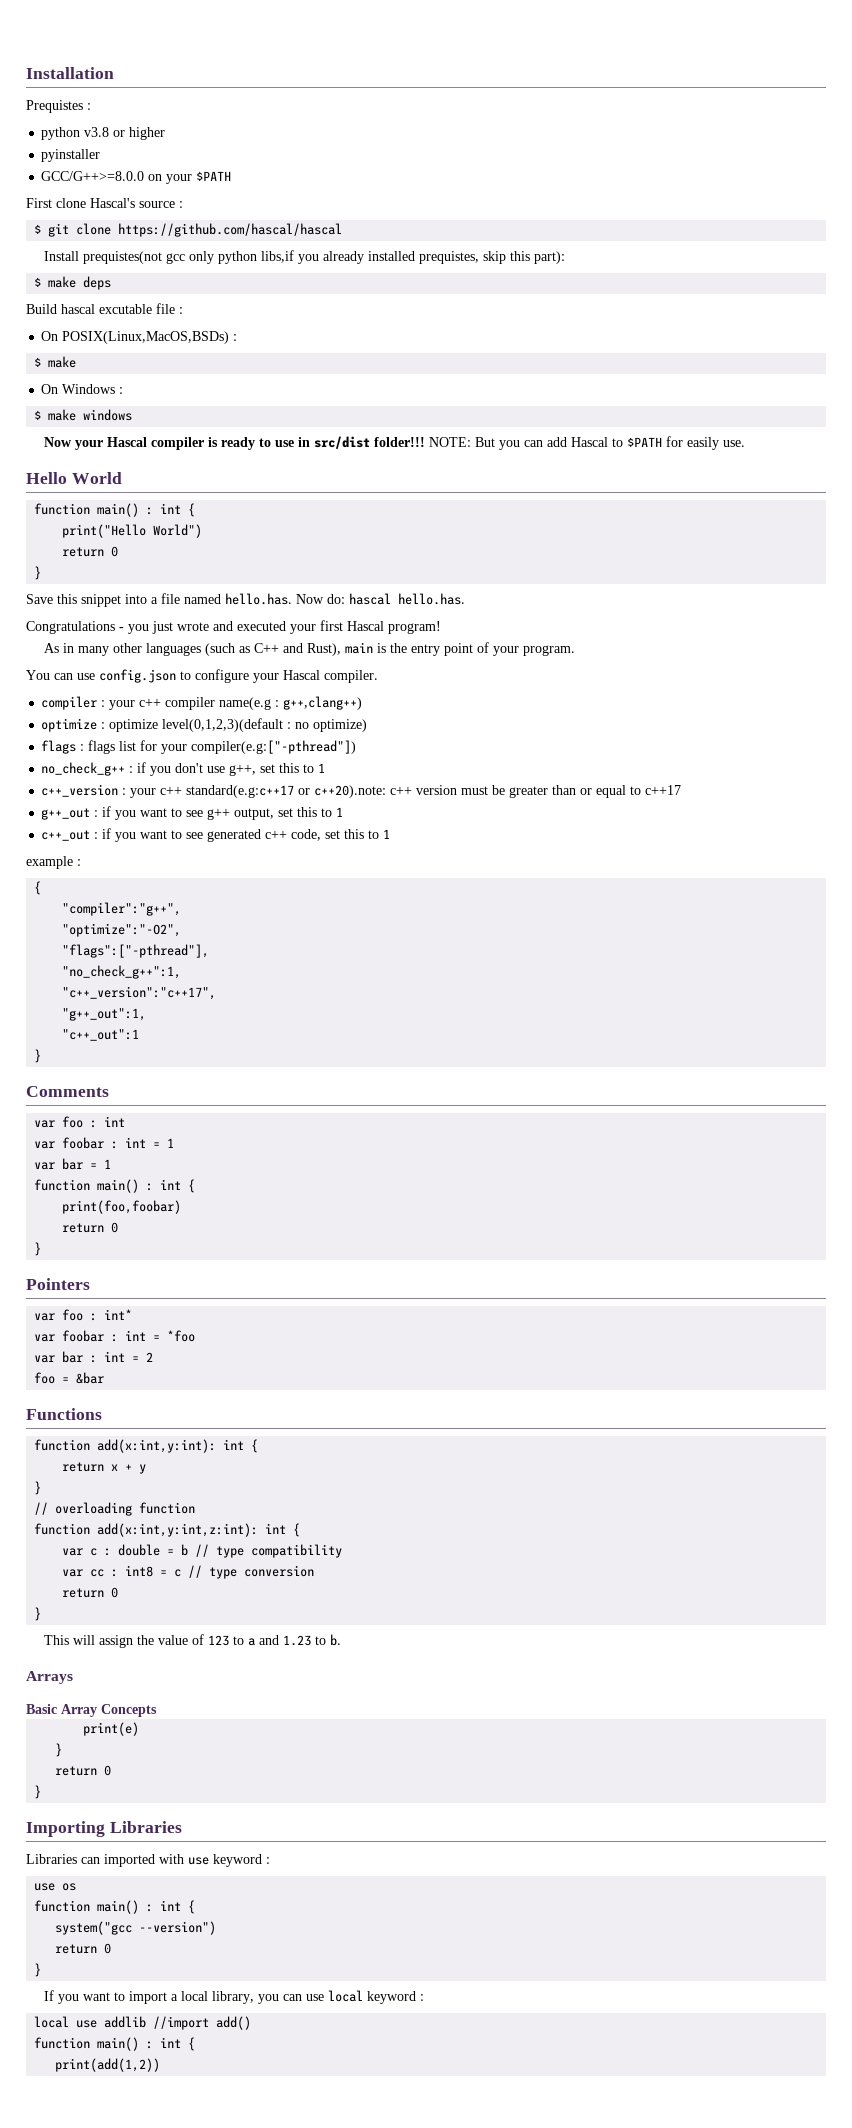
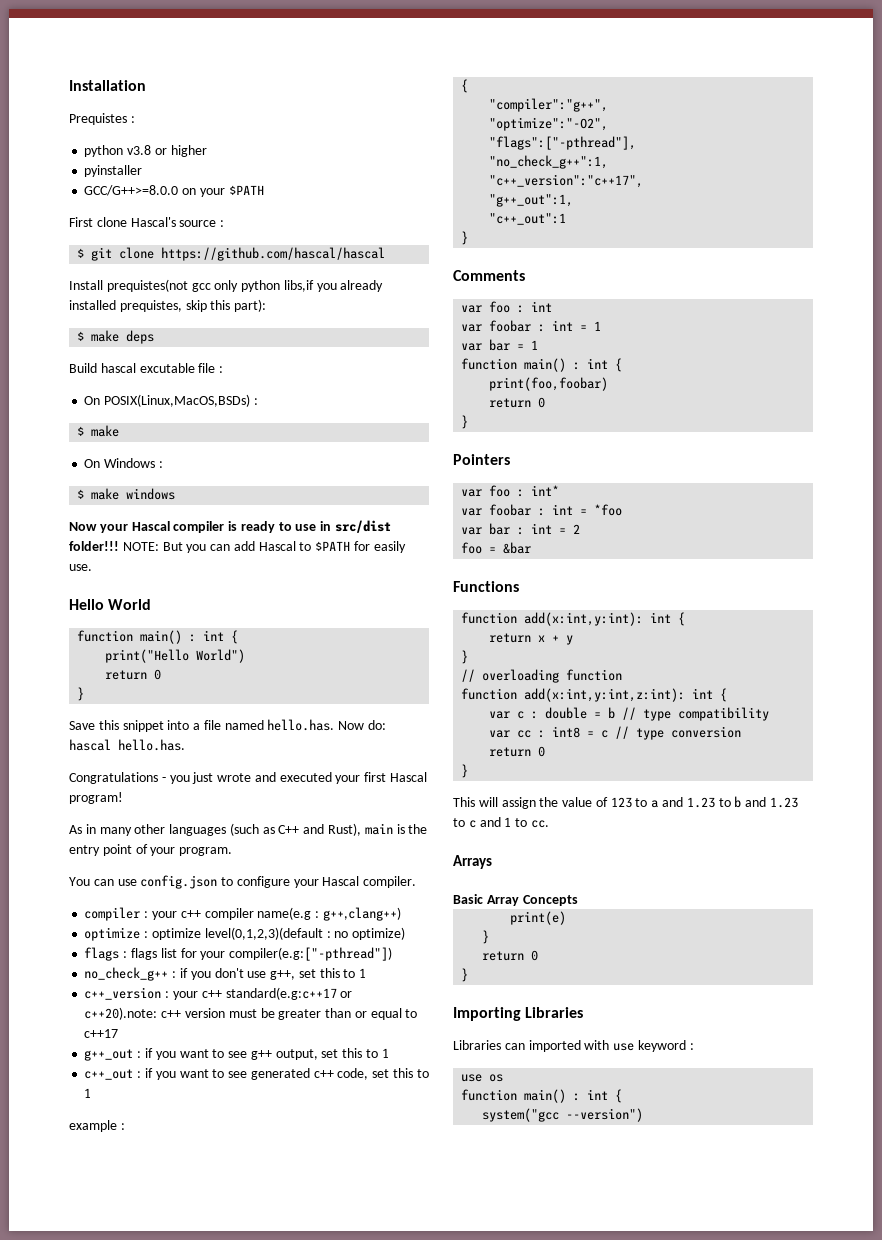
[330,1634,342,1646] b. -> [734,796,798,808] [453,817,549,828] b and 1.23 to c and 1 to cc.
[55,1943,112,1954] [34,1963,42,1977] [44,1990,425,2004] [34,2016,252,2030] [34,2037,196,2051] [55,2058,161,2072] // return 0 // } // If you want to import a local library, you can use local keyword : // local use addlib //import add() // function main() : int { // print(add(1,2)) -> (644, 1115) none

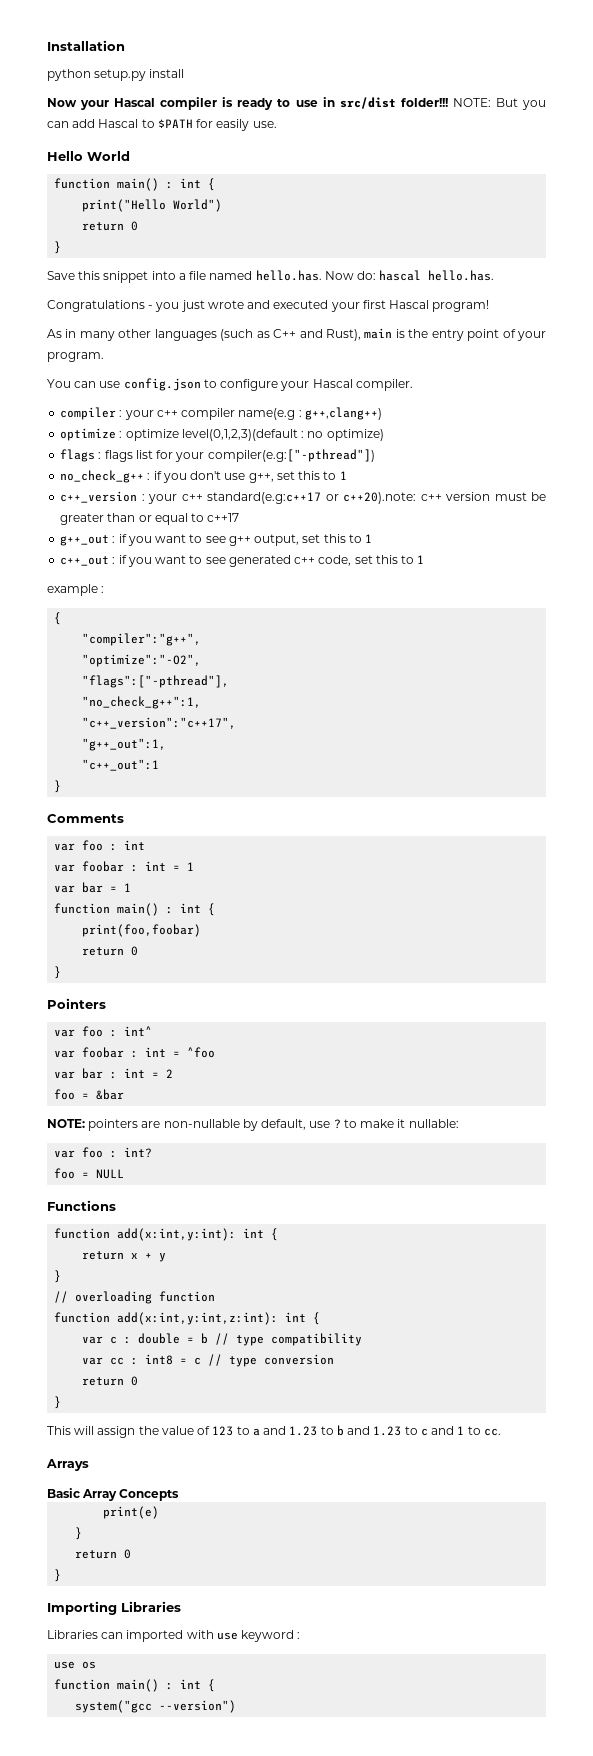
[69,113,135,125] [84,145,207,157] [84,165,143,177] [84,185,264,197] [69,217,225,227] [77,247,386,261] [69,279,384,292] [69,299,267,312] [77,330,155,344] [69,363,224,373] [84,394,258,407] [77,425,120,437] [84,458,163,468] [77,488,176,500] // Prequistes : // python v3.8 or higher // pyinstaller // GCC/G++>=8.0.0 on your $PATH // First clone Hascal's source : // $ git clone https://github.com/hascal/hascal // Install prequistes(not gcc only python libs,if you already installed prequistes, skip this part): // $ make deps // Build hascal excutable file : // On POSIX(Linux,MacOS,BSDs) : // $ make // On Windows : // $ make windows -> [47,69,185,81] // python setup.py install
[531,485,560,496] [461,504,623,516] int* // var foobar : int = *foo -> [124,1026,153,1036] [54,1047,216,1058] int^ // var foobar : int = ^foo
(532, 548) none -> [47,1119,459,1131] [54,1147,153,1158] [54,1168,125,1179] // NOTE: pointers are non-nullable by default, use ? to make it nullable: // var foo : int? // foo = NULL

